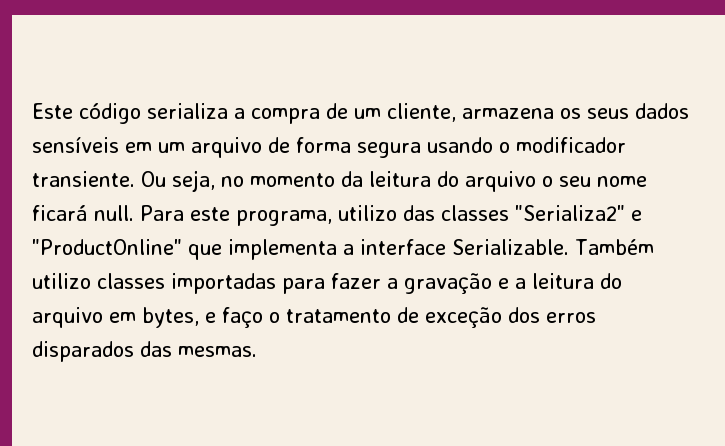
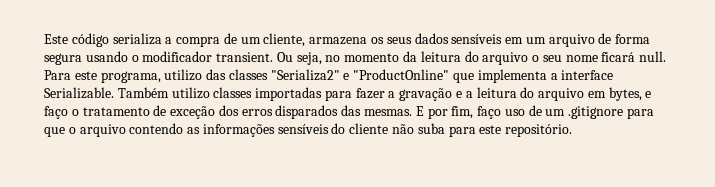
[32,171,135,187] transiente. -> [216,52,274,62] transient.
(257, 351) none -> [415,105,655,119] [44,123,573,137] E por fim, faço uso de um .gitignore para que o arquivo contendo as informações sensíveis do cliente não suba para este repositório.

